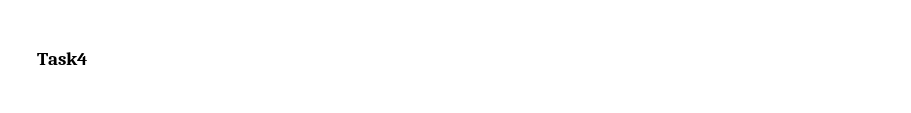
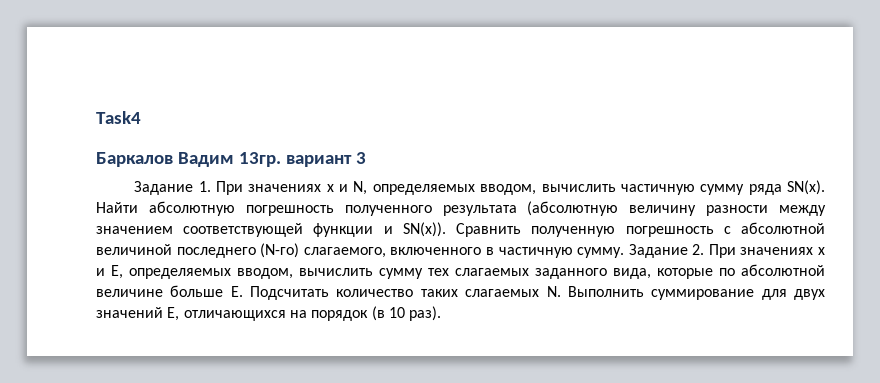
(88, 58) none -> [96,152,366,167] [134,180,825,195] [96,201,826,216] [96,222,825,237] [96,243,826,258] [96,264,825,279] [96,285,826,300] [96,306,442,321] // Баркалов Вадим 13гр. вариант 3 // Задание 1. При значениях x и N, определяемых вводом, вычислить частичную сумму ряда SN(x). Найти абсолютную погрешность полученного результата (абсолютную величину разности между значением соответствующей функции и SN(x)). Сравнить полученную погрешность с абсолютной величиной последнего (N-го) слагаемого, включенного в частичную сумму. Задание 2. При значениях x и Е, определяемых вводом, вычислить сумму тех слагаемых заданного вида, которые по абсолютной величине больше Е. Подсчитать количество таких слагаемых N. Выполнить суммирование для двух значений Е, отличающихся на порядок (в 10 раз).

